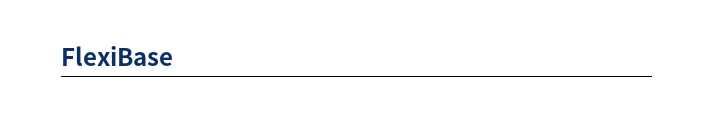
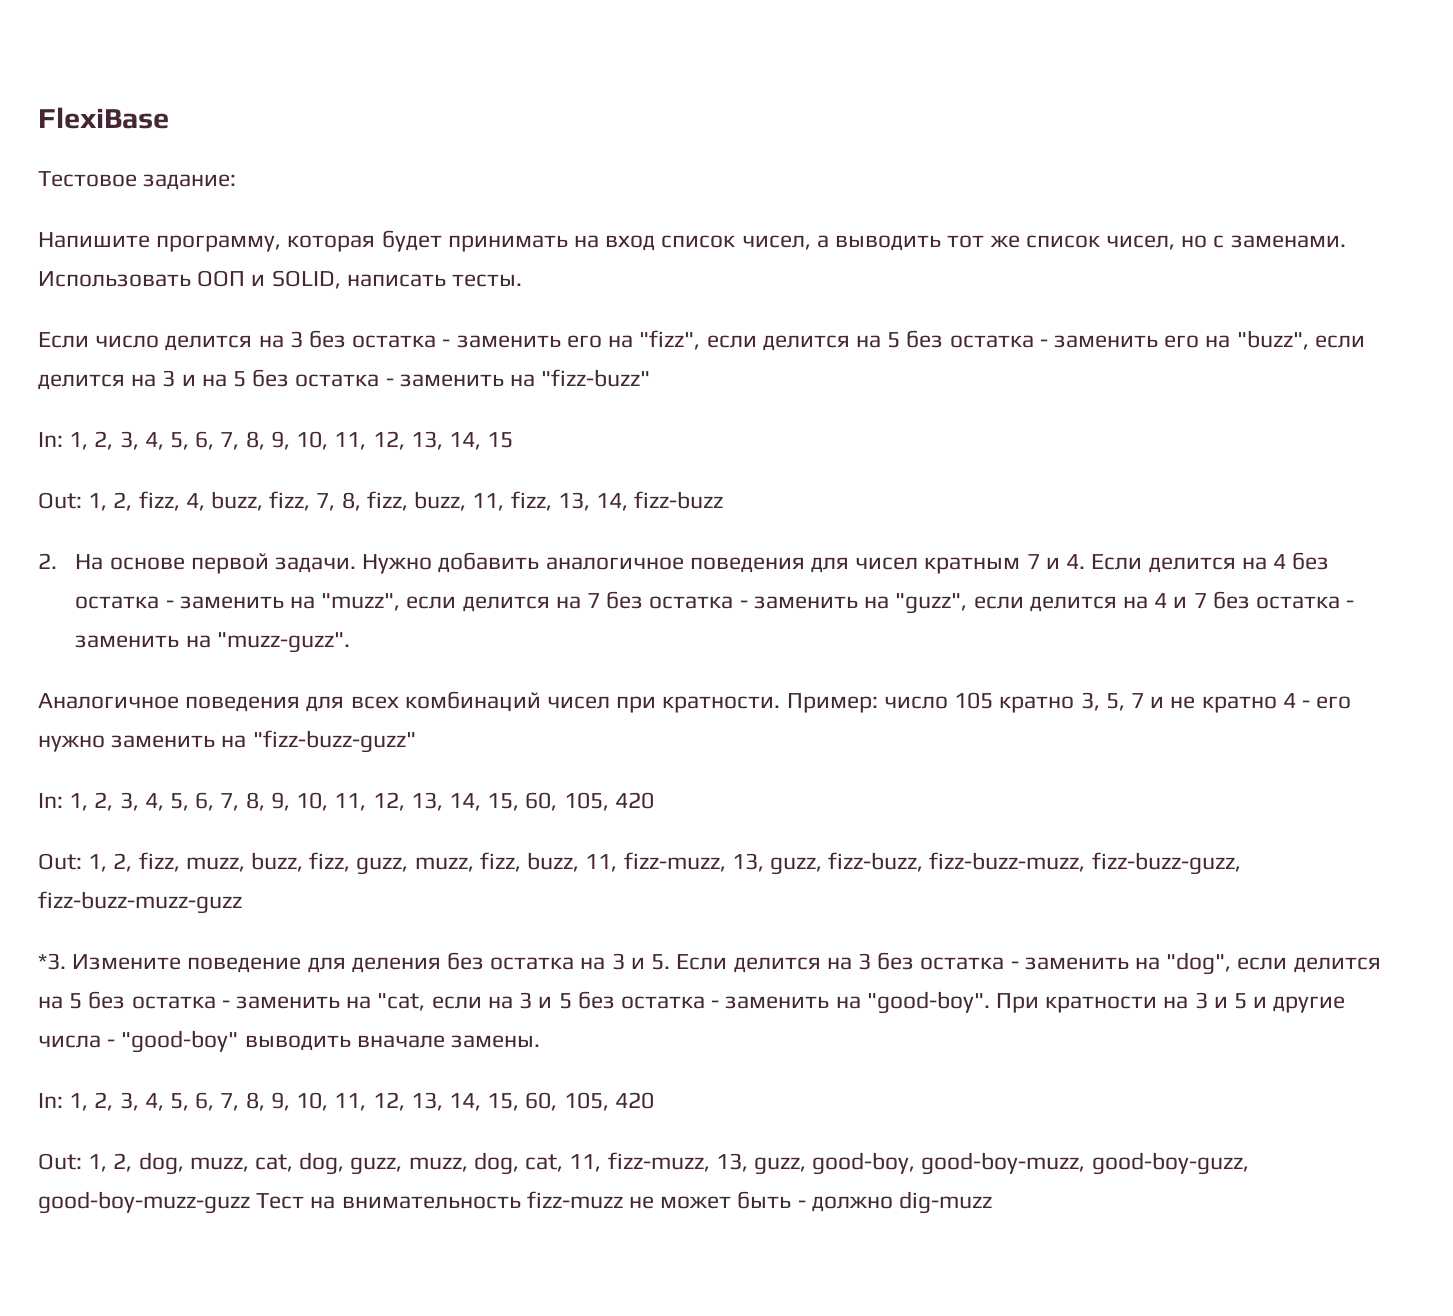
(173, 56) none -> [38,171,237,190] [38,230,1346,252] [38,270,523,289] [38,330,1365,351] [38,369,651,390] [38,431,514,450] [38,491,724,511] [38,552,1330,574] [75,591,1355,614] [75,632,350,653] [38,691,1352,713] [38,730,416,753] [38,792,654,811] [38,852,1241,875] [38,891,242,914] [38,952,1381,975] [38,991,1346,1014] [38,1030,541,1053] [38,1092,654,1111] [38,1152,1249,1175] [38,1191,993,1214] // Тестовое задание: // Напишите программу, которая будет принимать на вход список чисел, а выводить тот же список чисел, но с заменами. Использовать ООП и SOLID, написать тесты. // Если число делится на 3 без остатка - заменить его на "fizz", если делится на 5 без остатка - заменить его на "buzz", если делится на 3 и на 5 без остатка - заменить на "fizz-buzz" // In: 1, 2, 3, 4, 5, 6, 7, 8, 9, 10, 11, 12, 13, 14, 15 // Out: 1, 2, fizz, 4, buzz, fizz, 7, 8, fizz, buzz, 11, fizz, 13, 14, fizz-buzz // 2. На основе первой задачи. Нужно добавить аналогичное поведения для чисел кратным 7 и 4. Если делится на 4 без остатка - заменить на "muzz", если делится на 7 без остатка - заменить на "guzz", если делится на 4 и 7 без остатка - заменить на "muzz-guzz". // Аналогичное поведения для всех комбинаций чисел при кратности. Пример: число 105 кратно 3, 5, 7 и не кратно 4 - его нужно заменить на "fizz-buzz-guzz" // In: 1, 2, 3, 4, 5, 6, 7, 8, 9, 10, 11, 12, 13, 14, 15, 60, 105, 420 // Out: 1, 2, fizz, muzz, buzz, fizz, guzz, muzz, fizz, buzz, 11, fizz-muzz, 13, guzz, fizz-buzz, fizz-buzz-muzz, fizz-buzz-guzz, fizz-buzz-muzz-guzz // *3. Измените поведение для деления без остатка на 3 и 5. Если делится на 3 без остатка - заменить на "dog", если делится на 5 без остатка - заменить на "cat, если на 3 и 5 без остатка - заменить на "good-boy". При кратности на 3 и 5 и другие числа - "good-boy" выводить вначале замены. // In: 1, 2, 3, 4, 5, 6, 7, 8, 9, 10, 11, 12, 13, 14, 15, 60, 105, 420 // Out: 1, 2, dog, muzz, cat, dog, guzz, muzz, dog, cat, 11, fizz-muzz, 13, guzz, good-boy, good-boy-muzz, good-boy-guzz, good-boy-muzz-guzz Тест на внимательность fizz-muzz не может быть - должно dig-muzz

